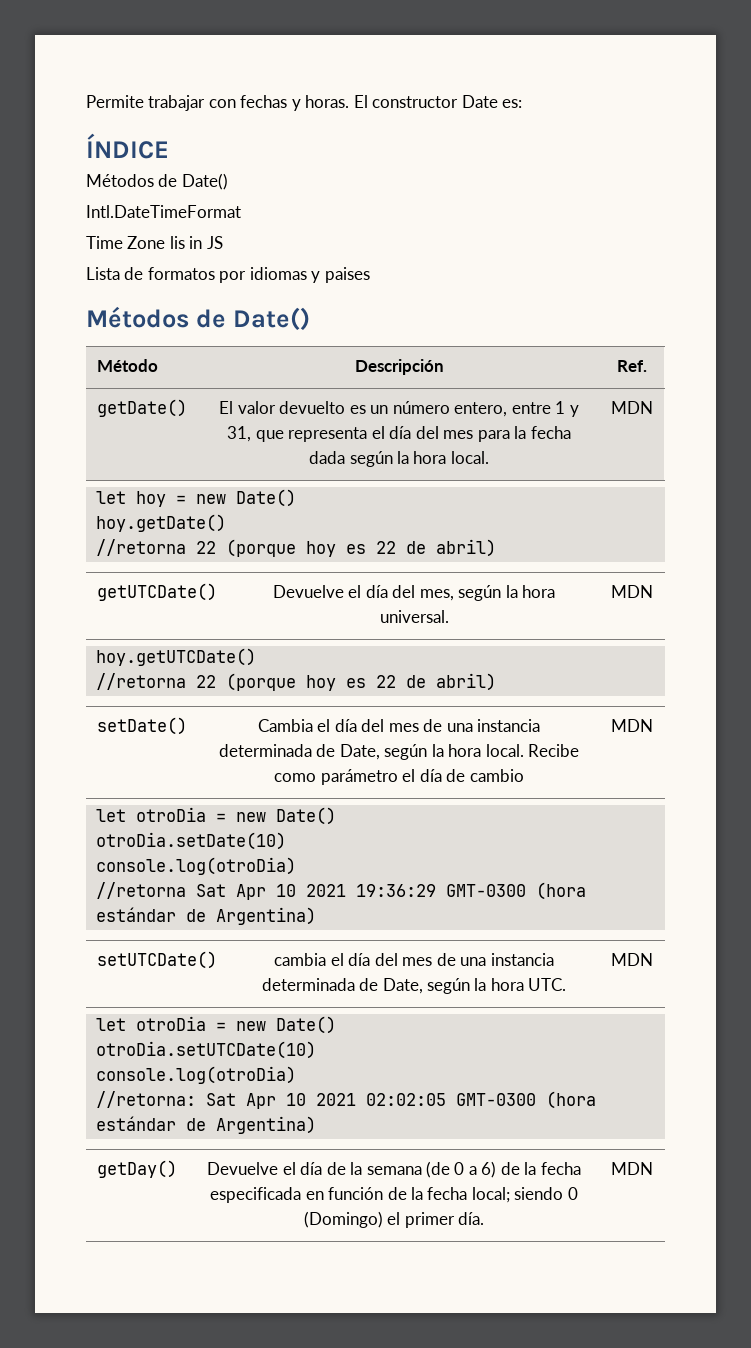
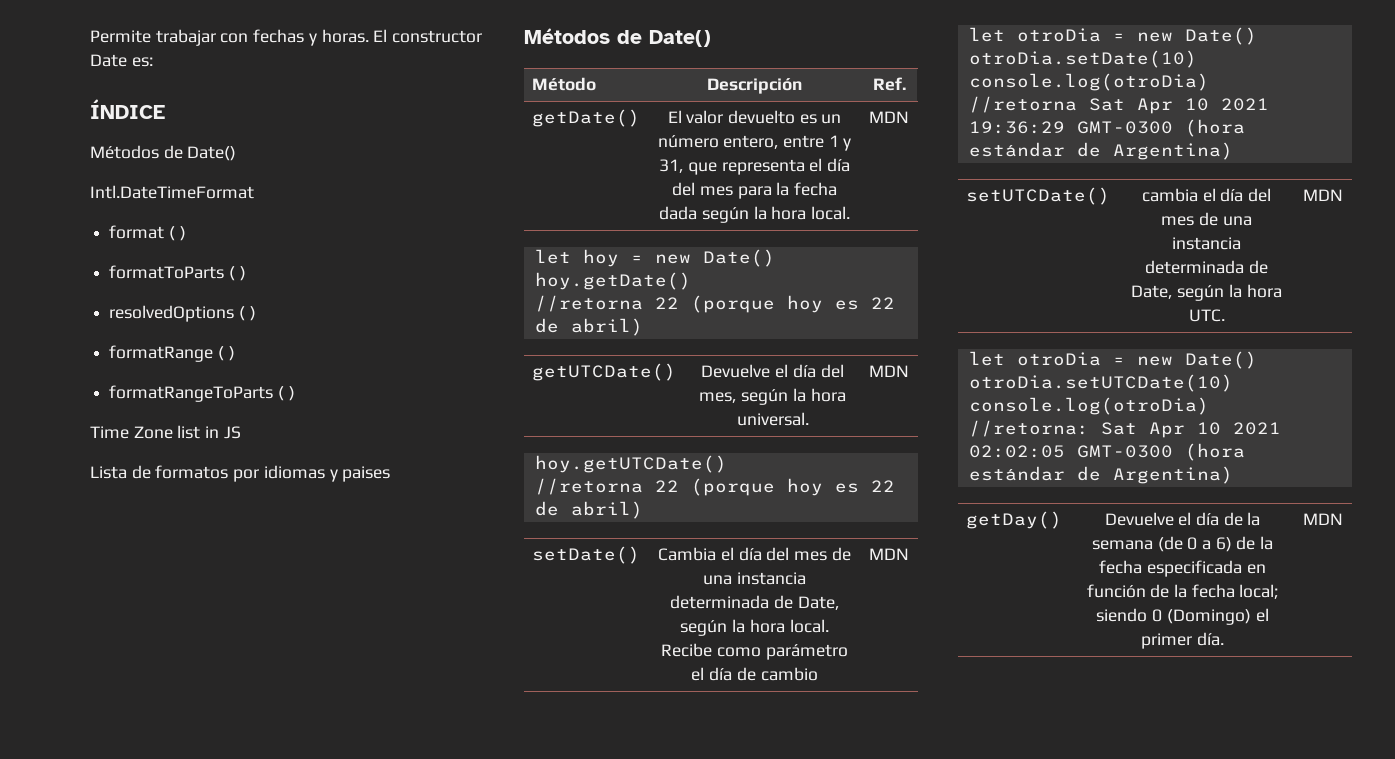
(241, 211) none -> [109,225,186,241] [109,265,246,281] [109,305,256,322] [109,345,235,362] [109,385,295,402] // format ( ) // formatToParts ( ) // resolvedOptions ( ) // formatRange ( ) // formatRangeToParts ( )
[169,236,185,249] lis -> [177,425,201,439] list

